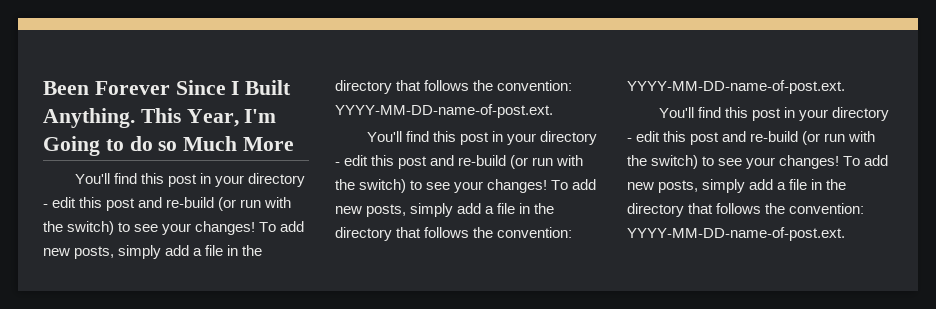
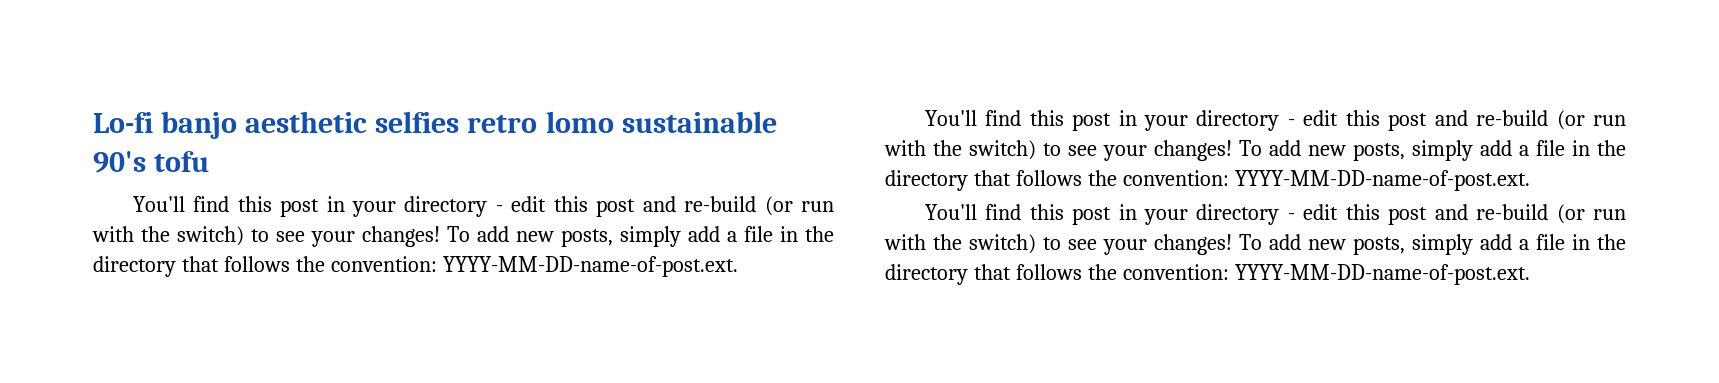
[43,80,292,95] [43,108,277,128] [43,136,295,156] Been Forever Since I Built Anything. This Year, I'm Going to do so Much More -> [93,111,777,139] [93,151,210,173] Lo-fi banjo aesthetic selfies retro lomo sustainable 90's tofu

